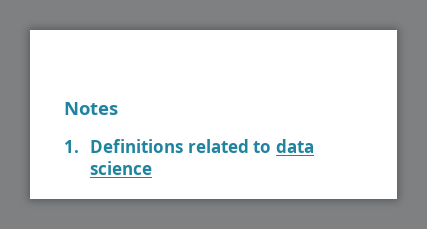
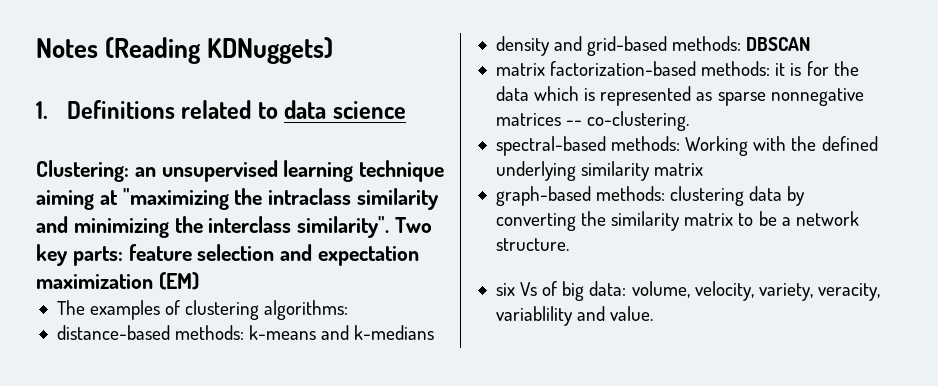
(118, 108) none -> [105,37,334,64] (Reading KDNuggets)
(153, 168) none -> [36,160,445,182] [36,188,440,210] [36,216,432,238] [36,244,420,266] [36,272,199,290] [56,300,349,320] [56,325,435,340] [495,36,812,56] [495,61,859,76] [495,86,864,106] [495,111,690,131] [495,136,878,156] [495,161,704,181] [495,186,806,206] [495,211,859,231] [495,238,569,251] [495,281,880,301] [495,306,654,326] // Clustering: an unsupervised learning technique aiming at "maximizing the intraclass similarity and minimizing the interclass similarity". Two key parts: feature selection and expectation maximization (EM) // The examples of clustering algorithms: // distance-based methods: k-means and k-medians // density and grid-based methods: DBSCAN // matrix factorization-based methods: it is for the data which is represented as sparse nonnegative matrices -- co-clustering. // spectral-based methods: Working with the defined underlying similarity matrix // graph-based methods: clustering data by converting the similarity matrix to be a network structure. // six Vs of big data: volume, velocity, variety, veracity, variablility and value.

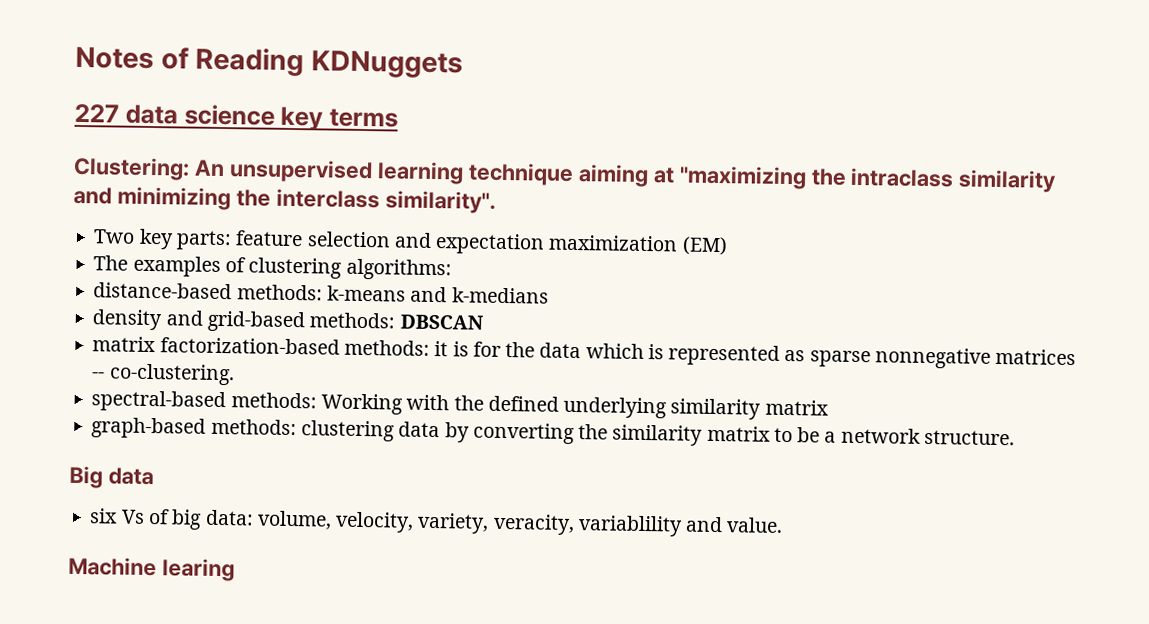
[105,37,334,64] [36,100,278,119] (Reading KDNuggets) // 1. Definitions related to -> [160,47,463,79] [74,103,119,123] of Reading KDNuggets // 227
(406, 110) none -> [280,106,398,131] key terms
[134,167,156,177] an -> [193,159,225,177] An
(390, 227) none -> (496, 202) //
(569, 244) none -> [69,465,154,489] // Big data
(654, 313) none -> [68,556,235,582] // Machine learing

